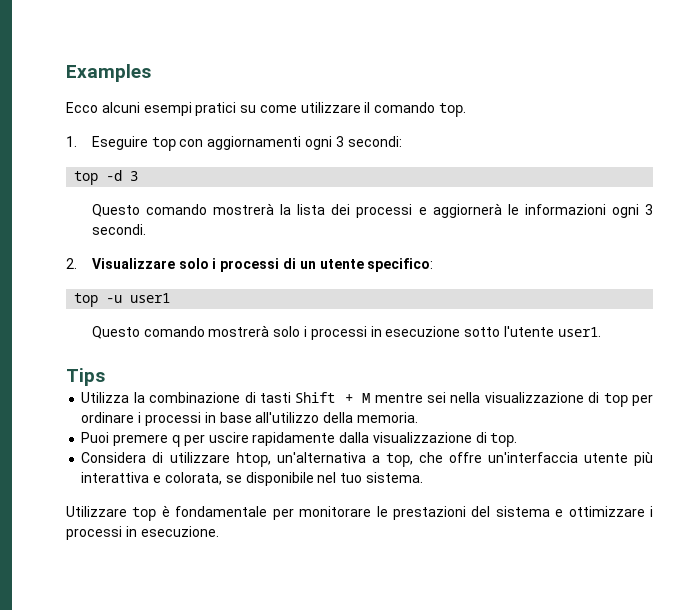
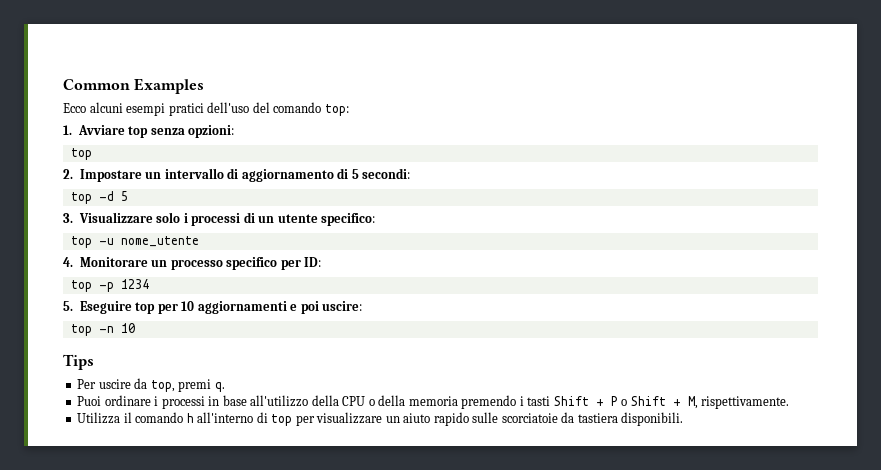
(66, 73) none -> [63,79,130,90] Common
[240,102,467,117] [66,136,402,151] [74,170,139,185] [91,203,653,218] [91,224,146,235] [66,258,77,269] su come utilizzare il comando top. // 1. Eseguire top con aggiornamenti ogni 3 secondi: // top -d 3 // Questo comando mostrerà la lista dei processi e aggiornerà le informazioni ogni 3 secondi. // 2. -> [207,102,349,116] [63,125,235,138] [70,148,92,160] [63,168,411,182] [70,191,128,204] [63,213,73,223] dell'uso del comando top: // 1. Avviare top senza opzioni: // top // 2. Impostare un intervallo di aggiornamento di 5 secondi: // top -d 5 // 3.
[130,293,171,303] [91,325,601,340] [66,368,105,386] [81,392,654,407] user1 // Questo comando mostrerà solo i processi in esecuzione sotto l'utente user1. // Tips // Utilizza la combinazione di tasti Shift + M mentre sei nella visualizzazione di top per -> [120,236,199,247] [63,257,322,270] [70,279,149,292] [63,301,363,314] [70,323,135,336] [63,354,94,370] [77,378,225,392] [77,396,102,406] nome_utente // 4. Monitorare un processo specifico per ID: // top -p 1234 // 5. Eseguire top per 10 aggiornamenti e poi uscire: // top -n 10 // Tips // Per uscire da top, premi q. // Puoi
[356,412,418,423] [81,432,518,447] [81,452,653,467] [81,472,423,486] [66,505,654,521] [66,526,219,540] memoria. // Puoi premere q per uscire rapidamente dalla visualizzazione di top. // Considera di utilizzare htop, un'alternativa a top, che offre un'interfaccia utente più interattiva e colorata, se disponibile nel tuo sistema. // Utilizzare top è fondamentale per monitorare le prestazioni del sistema e ottimizzare i processi in esecuzione. -> [342,395,790,409] [77,412,684,426] CPU o della memoria premendo i tasti Shift + P o Shift + M, rispettivamente. // Utilizza il comando h all'interno di top per visualizzare un aiuto rapido sulle scorciatoie da tastiera disponibili.

